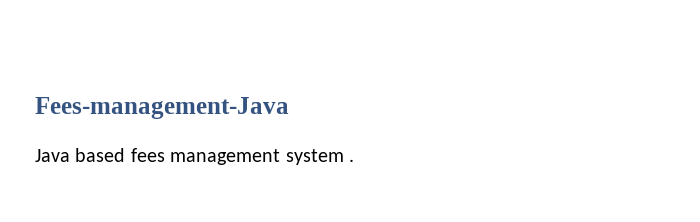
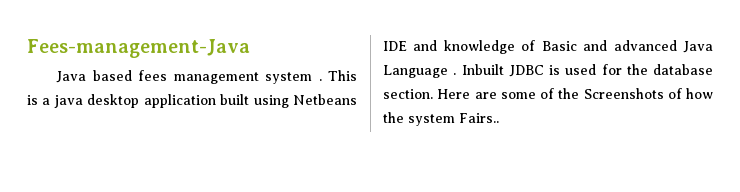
(354, 160) none -> [328,70,357,81] [27,94,357,108] [383,40,713,54] [383,64,713,78] [383,88,713,99] [383,112,499,126] This is a java desktop application built using Netbeans IDE and knowledge of Basic and advanced Java Language . Inbuilt JDBC is used for the database section. Here are some of the Screenshots of how the system Fairs..

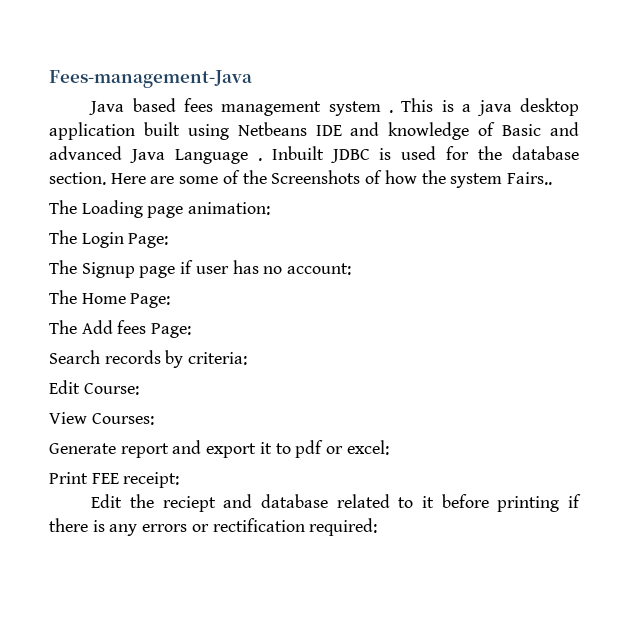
(499, 118) none -> [49,200,271,218] [49,230,169,248] [49,260,352,278] [49,290,171,308] [49,320,192,338] [49,350,248,368] [49,380,139,395] [49,412,154,425] [49,440,389,458] [49,472,180,488] [91,494,581,512] [49,518,378,536] // The Loading page animation: // The Login Page: // The Signup page if user has no account: // The Home Page: // The Add fees Page: // Search records by criteria: // Edit Course: // View Courses: // Generate report and export it to pdf or excel: // Print FEE receipt: // Edit the reciept and database related to it before printing if there is any errors or rectification required:

